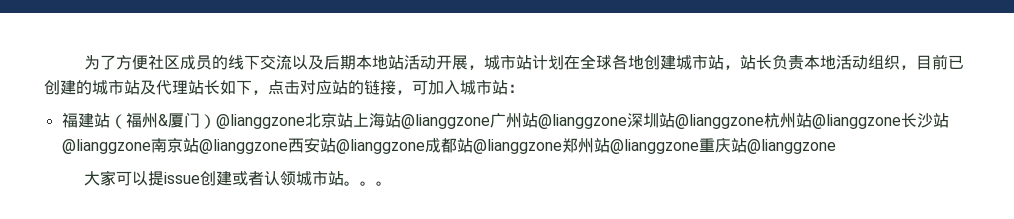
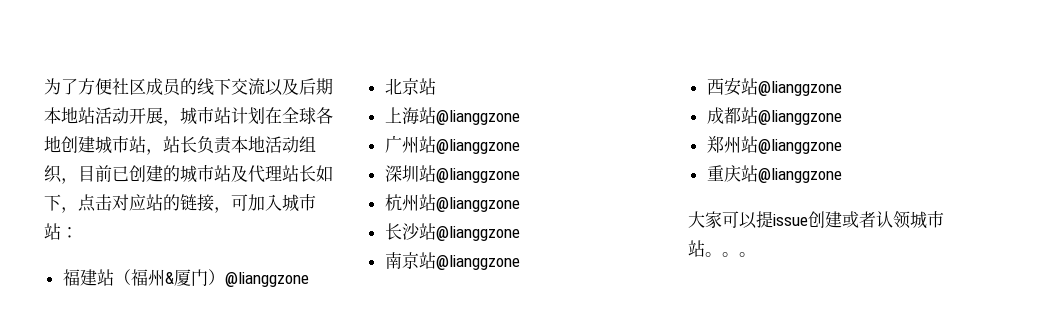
(305, 121) none -> (309, 279) //
(353, 120) none -> (436, 86) //
(490, 121) none -> (520, 117) //
(627, 121) none -> (520, 146) //
(764, 121) none -> (520, 175) //
(901, 121) none -> (520, 204) //
(151, 146) none -> (520, 233) //
(288, 146) none -> (520, 262) //
(425, 146) none -> (842, 88) //
(562, 146) none -> (842, 117) //
(699, 146) none -> (842, 146) //

